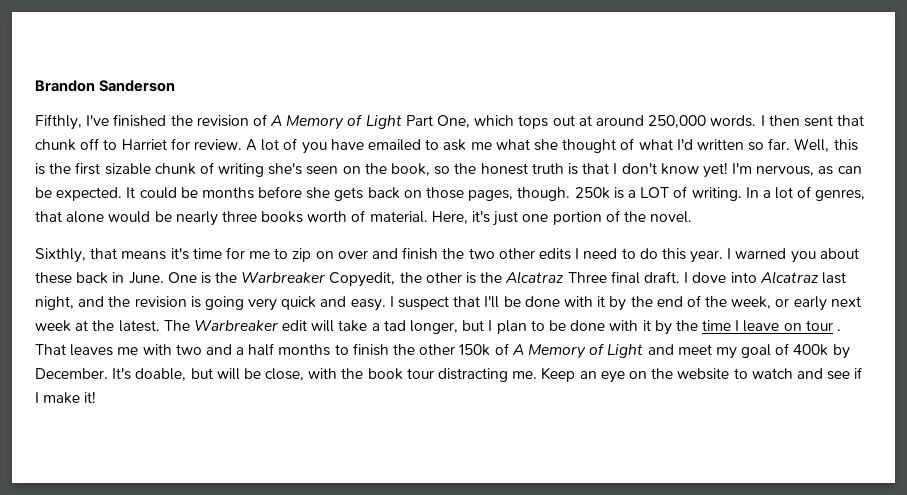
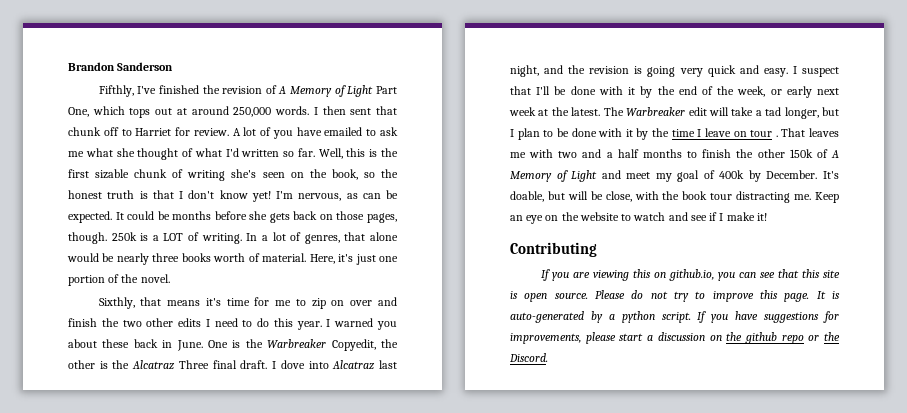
(97, 397) none -> [510,242,597,257] [540,269,840,281] [510,290,840,302] [510,311,839,323] [510,332,840,344] [509,353,548,362] // Contributing // If you are viewing this on github.io, you can see that this site is open source. Please do not try to improve this page. It is auto-generated by a python script. If you have suggestions for improvements, please start a discussion on the github repo or the Discord.

